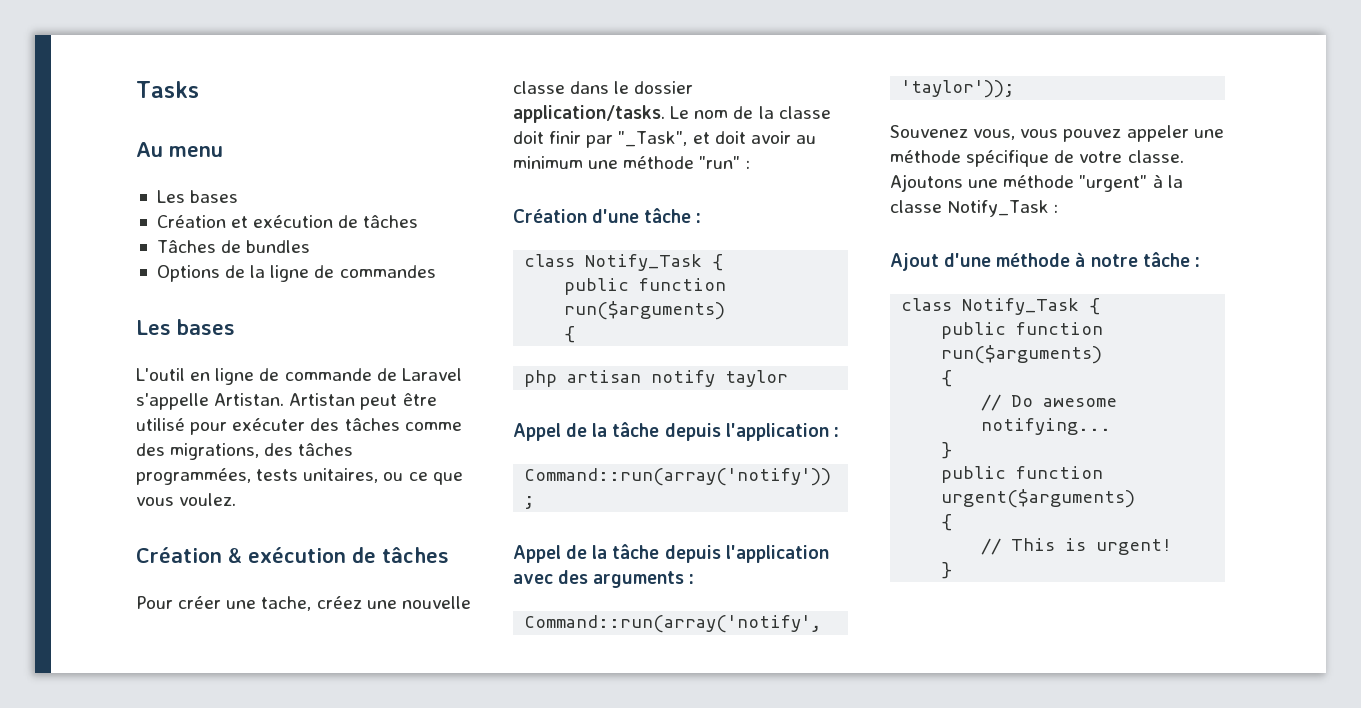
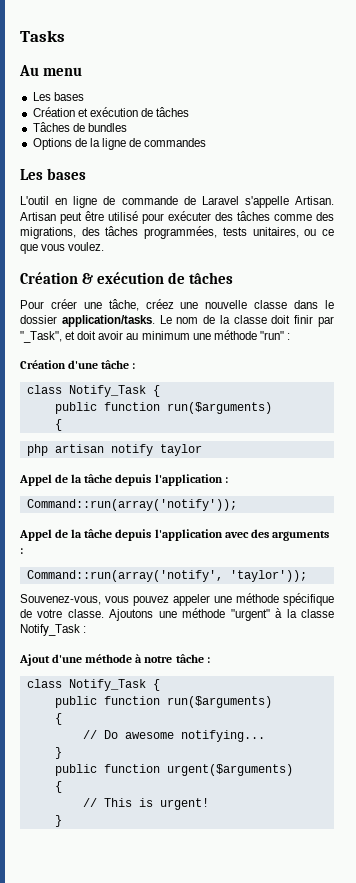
[214,393,356,406] Artistan. Artistan -> [295,196,334,205] [20,212,56,221] Artisan. Artisan
[261,596,312,611] tache, -> [108,299,139,311] tâche,
[890,125,1016,140] Souvenez vous, -> [20,594,101,605] Souvenez-vous,

